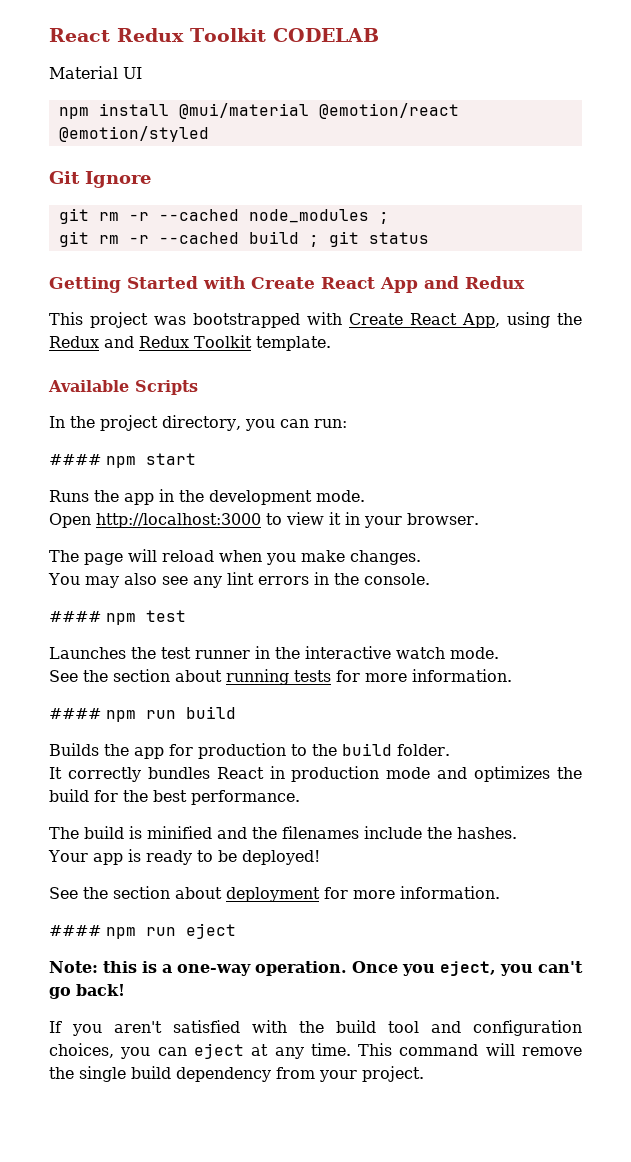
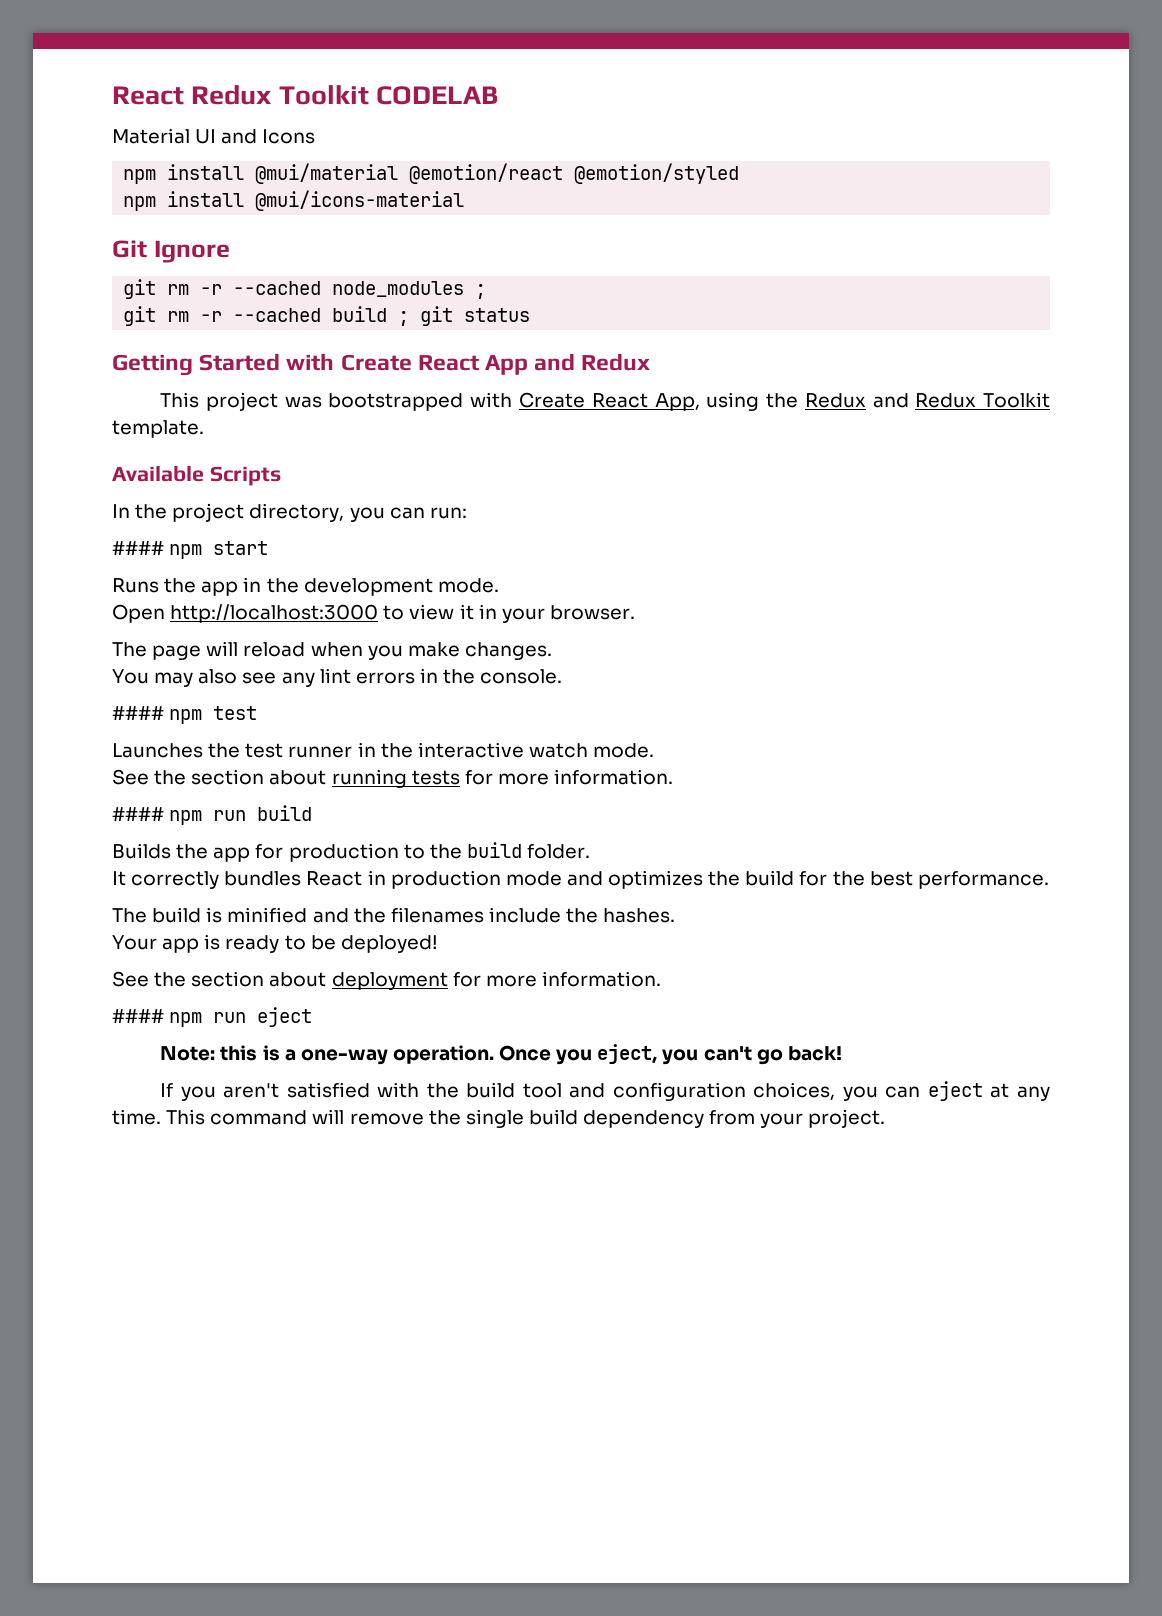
(142, 73) none -> [221,129,316,144] and Icons
(209, 134) none -> [123,190,465,211] // npm install @mui/icons-material

